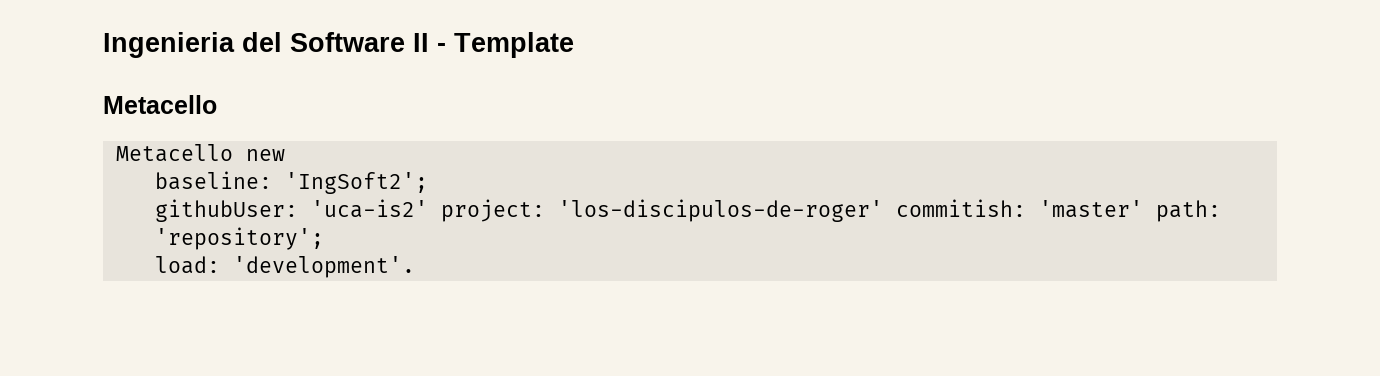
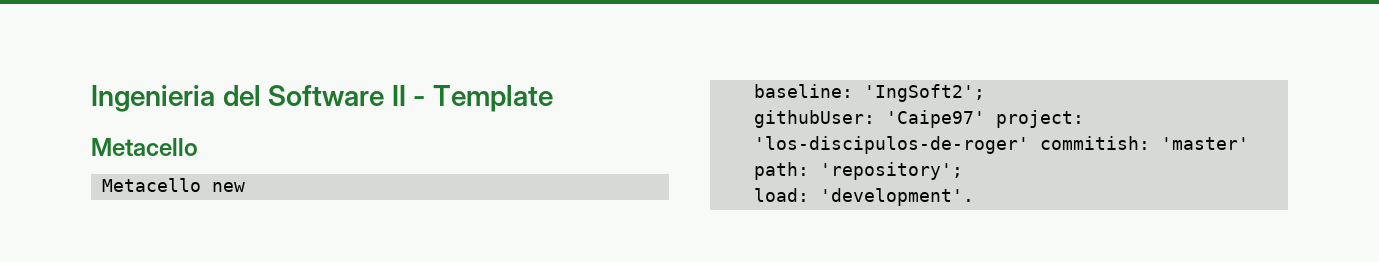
[310,199,428,218] 'uca-is2' -> [885,110,985,128] 'Caipe97'

